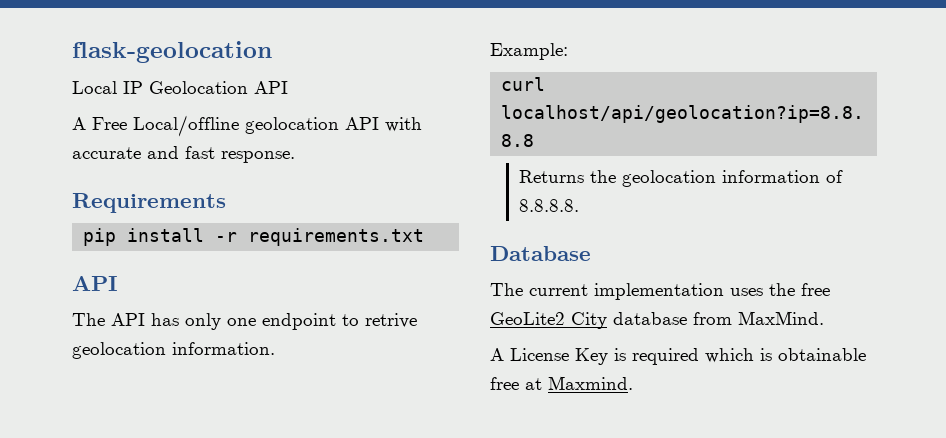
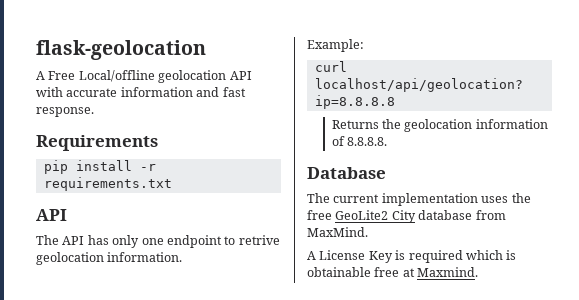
[72,81,288,94] // Local IP Geolocation API -> (206, 50) none
(141, 153) none -> [120,87,193,97] information

